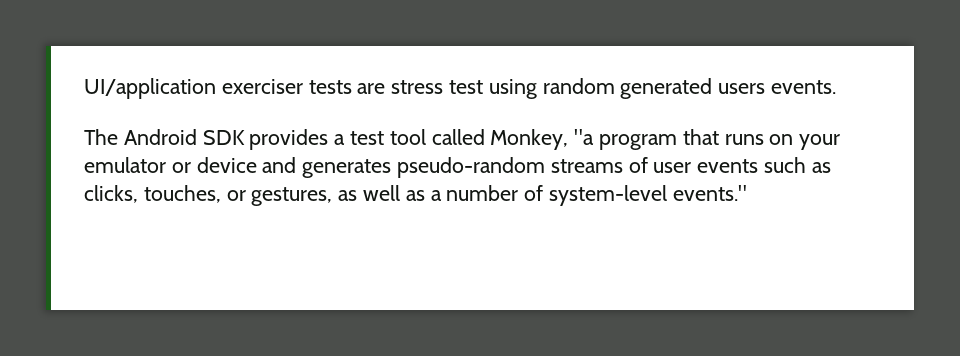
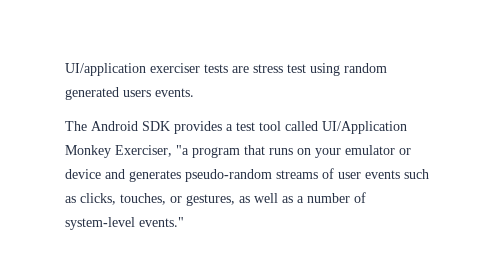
[490,129,569,150] Monkey, -> [322,121,407,134] [65,145,172,158] UI/Application Monkey Exerciser,

